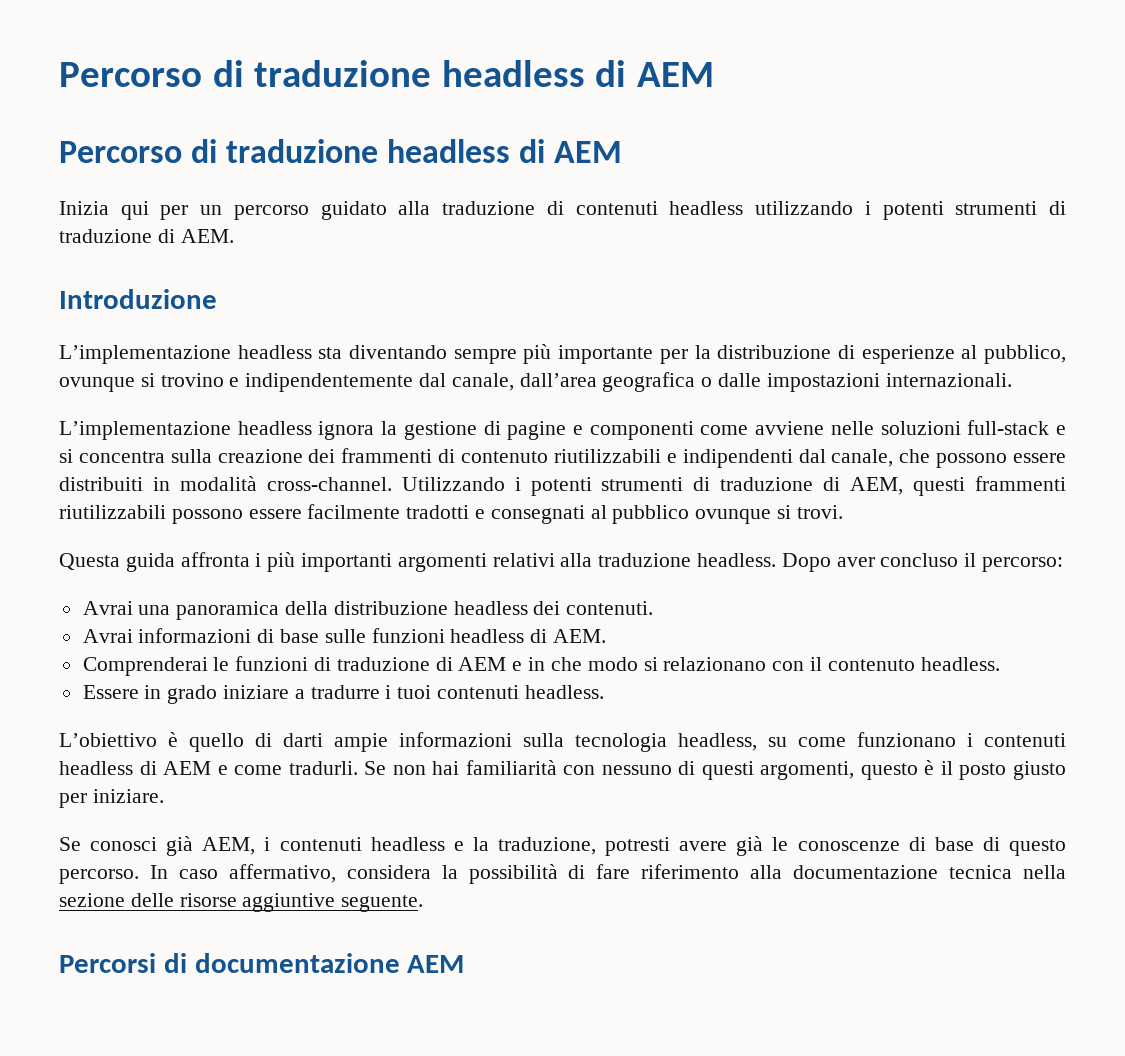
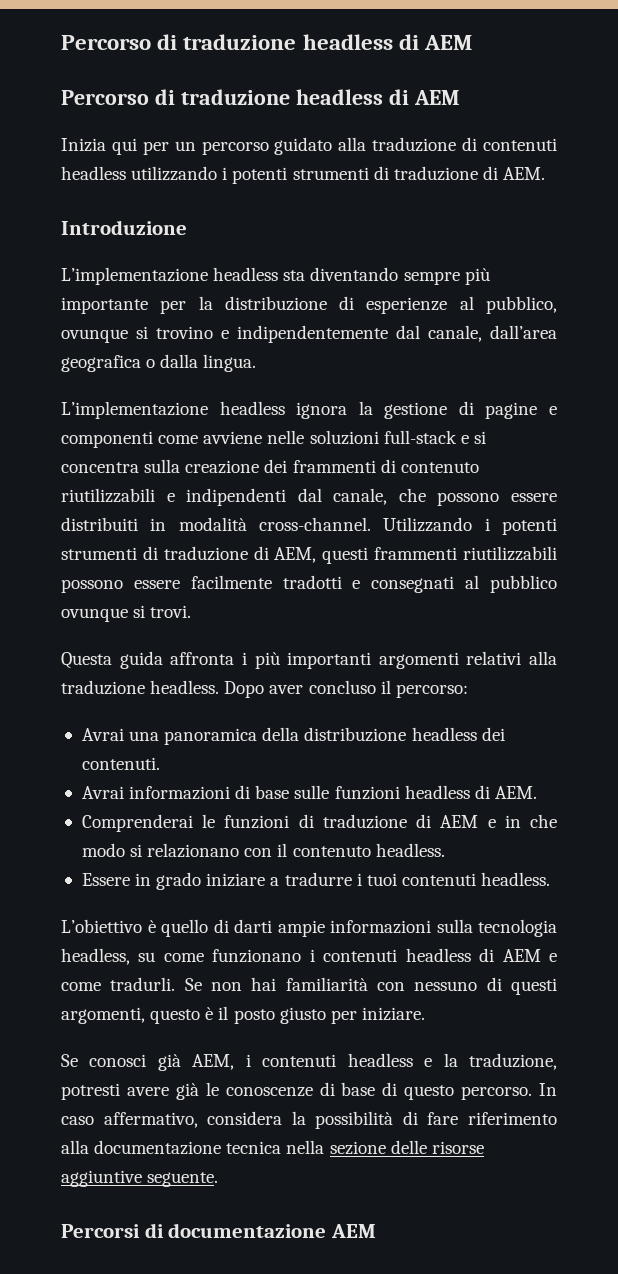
[718,373,1012,392] dalle impostazioni internazionali. -> [160,354,257,372] dalla lingua.

